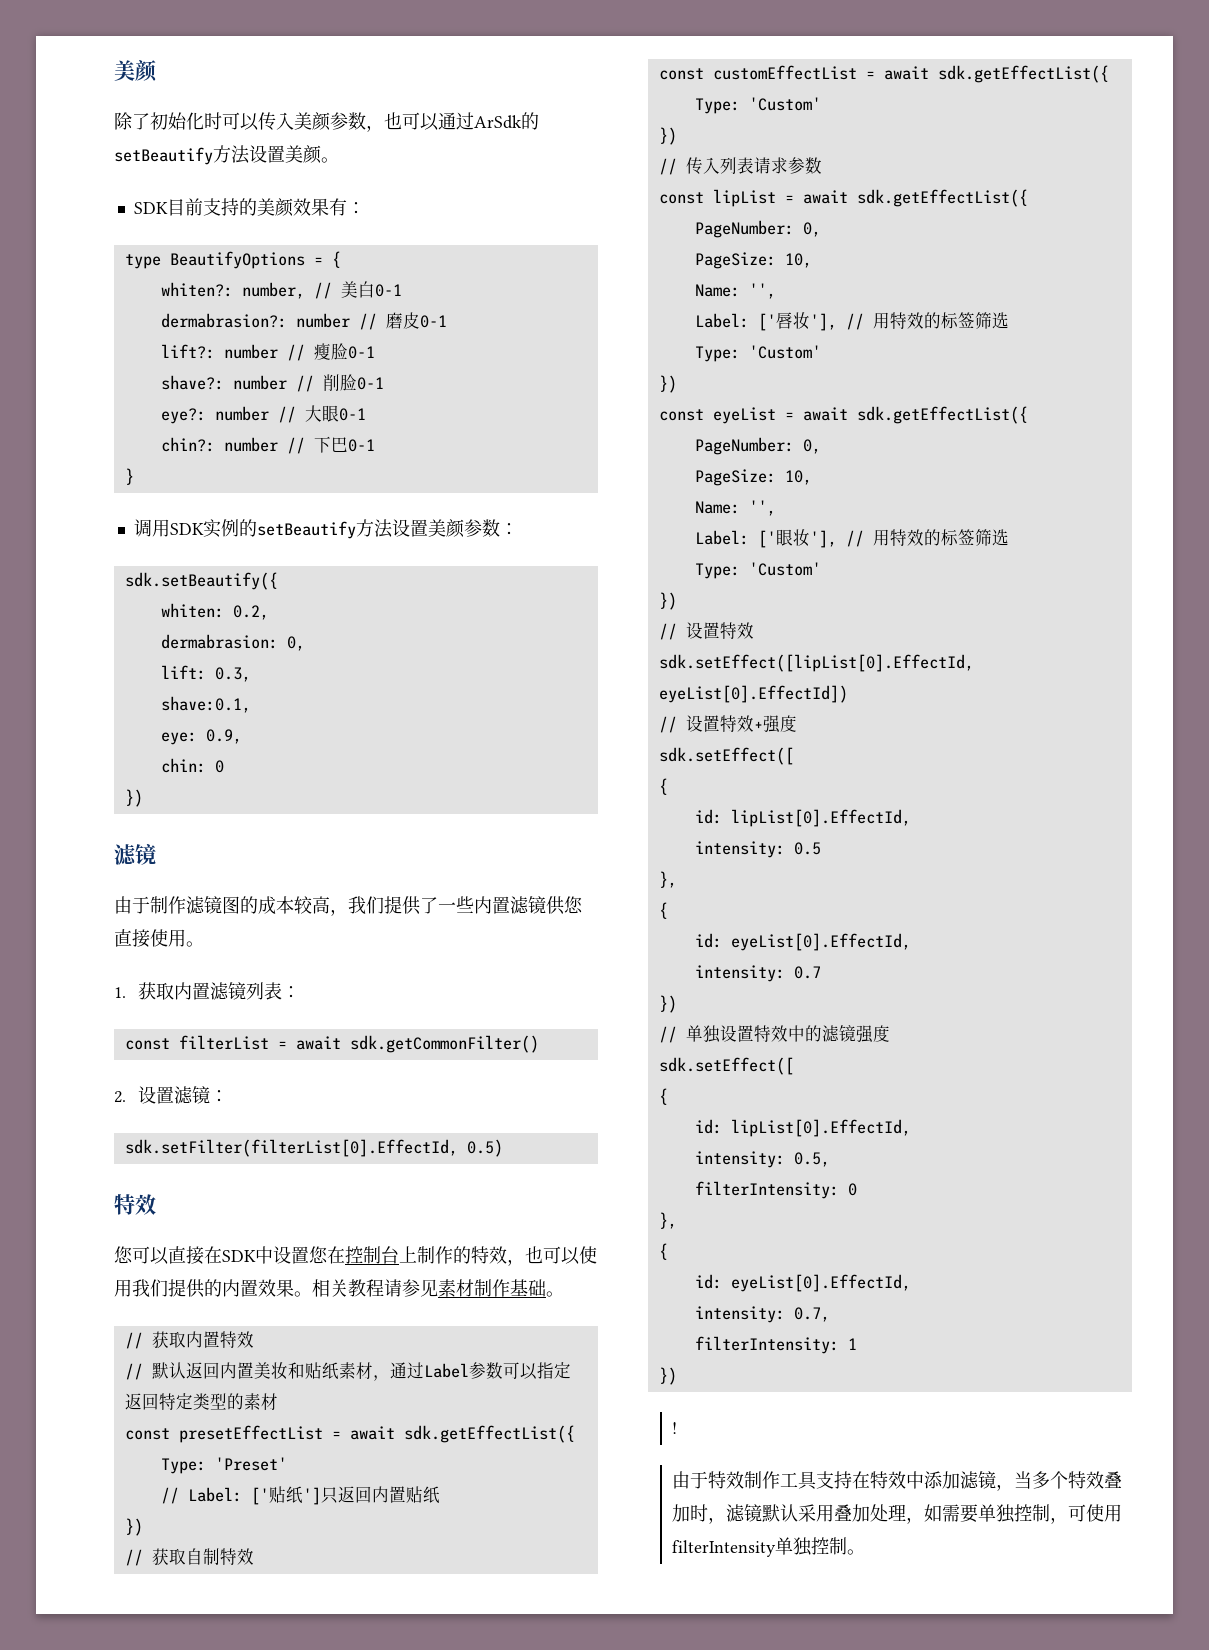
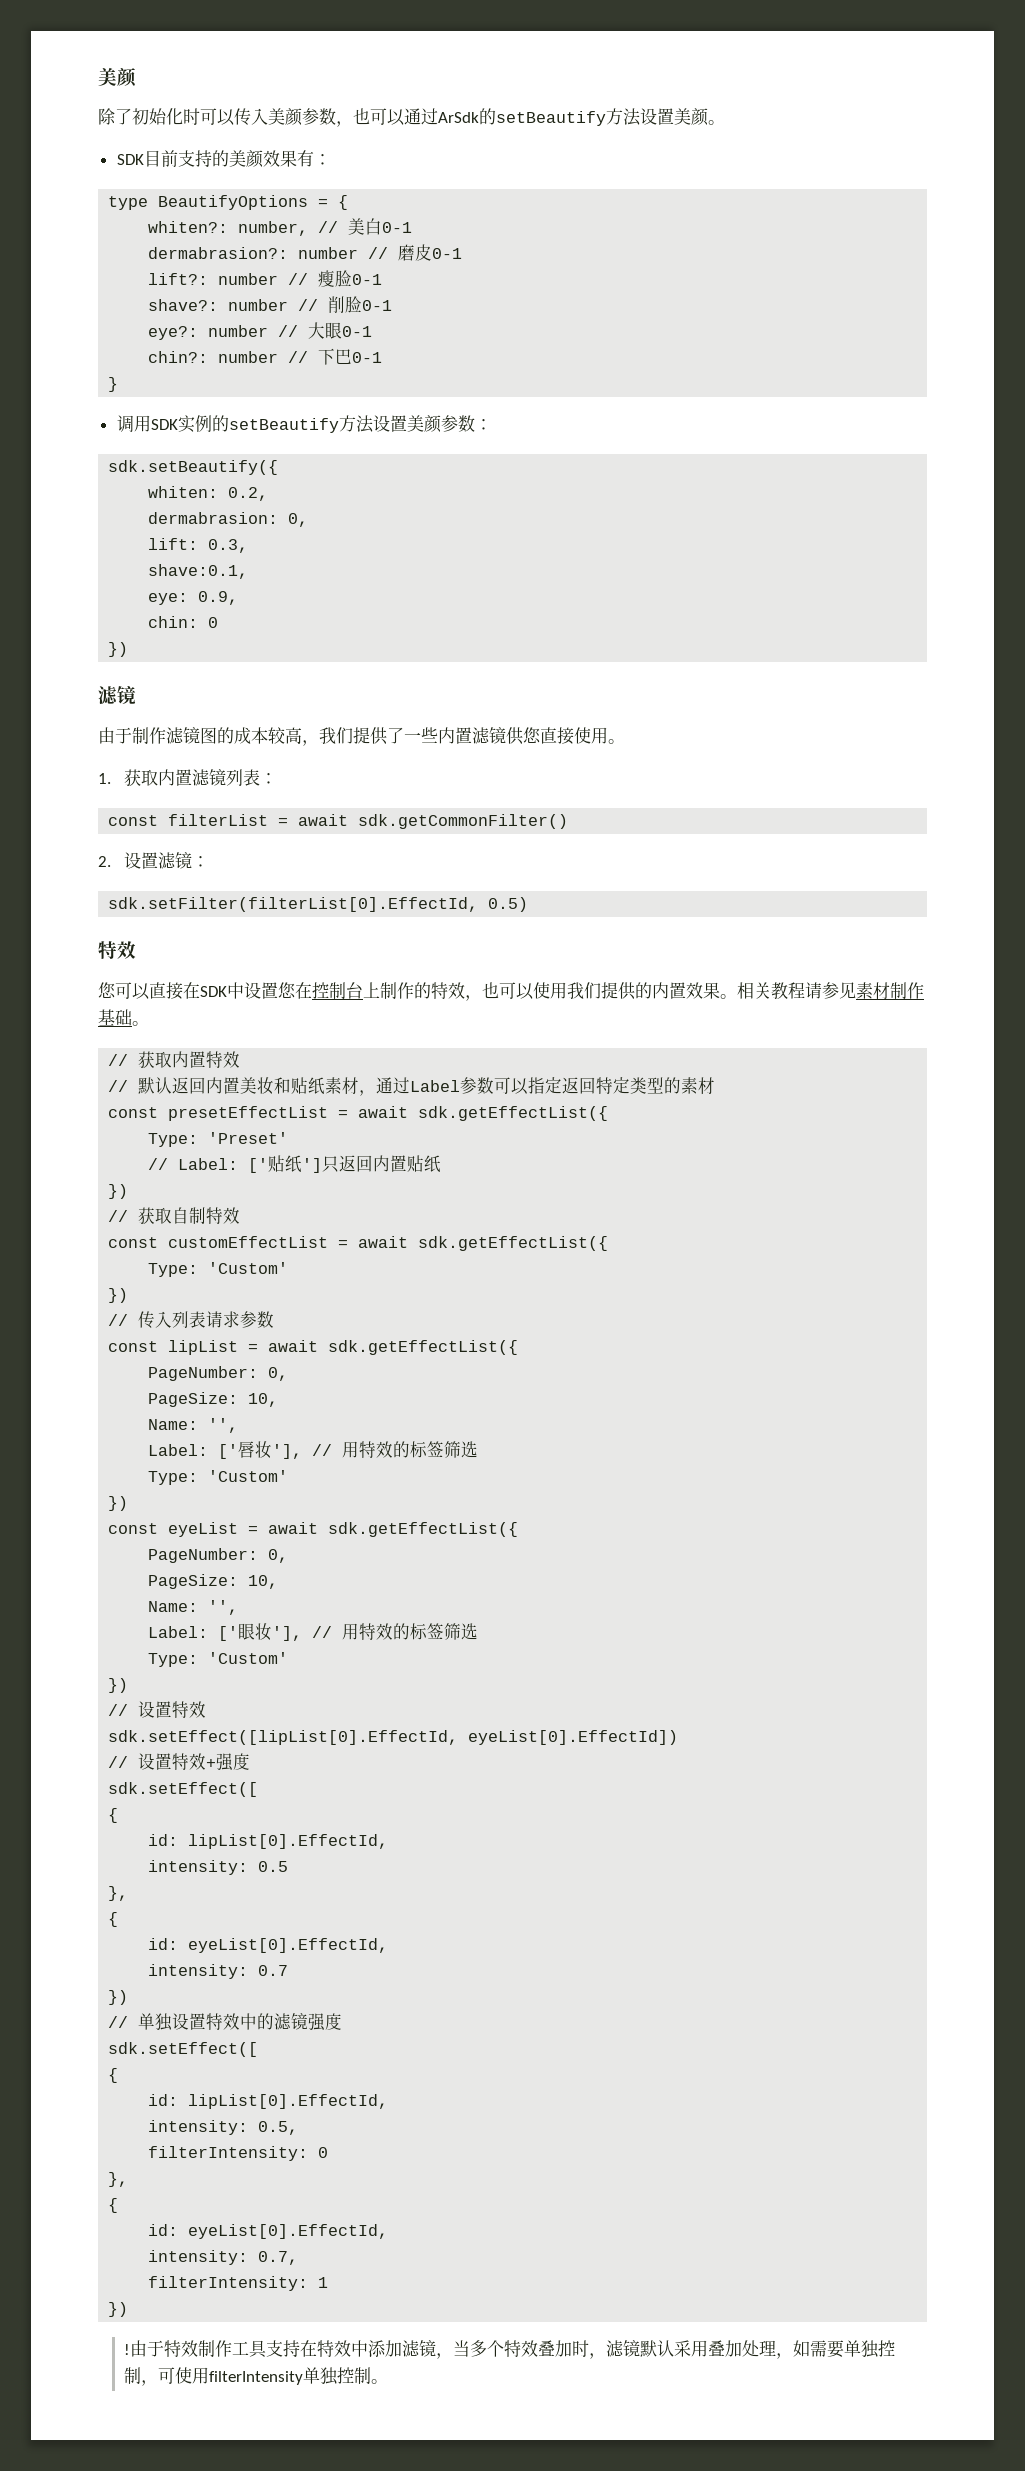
(678, 1428) // -> (131, 2349) none

